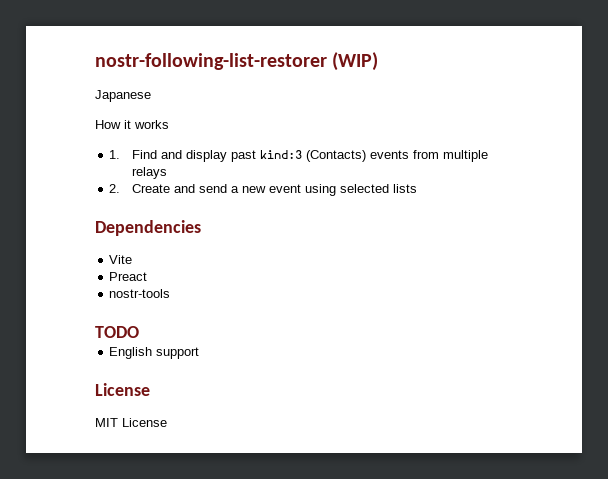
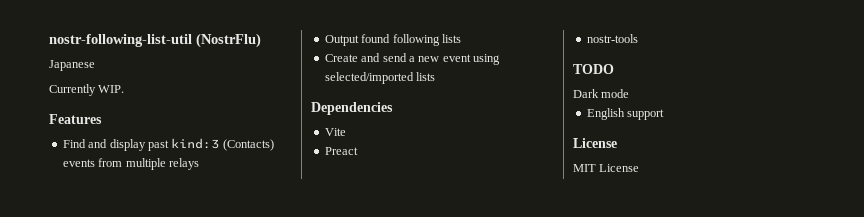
[95,52,379,71] nostr-following-list-restorer (WIP) -> [49,33,261,48] nostr-following-list-util (NostrFlu)
[95,120,169,129] [109,150,121,159] How it works // 1. -> [49,84,125,96] [49,114,102,124] Currently WIP. // Features //
[109,184,121,193] 2. -> [324,34,461,46] Output found following lists //
[340,184,390,193] selected -> [324,72,414,84] selected/imported
(139, 332) none -> [573,89,630,98] // Dark mode

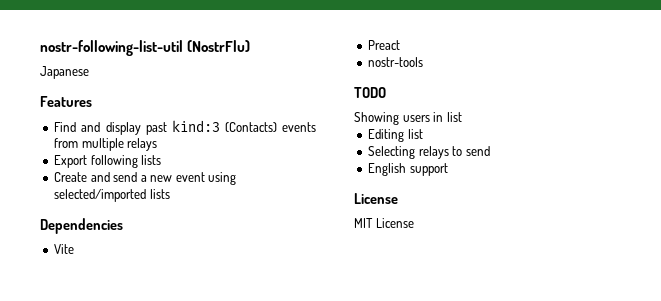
[49,84,125,96] // Currently WIP. -> (89, 72) none
[324,34,391,46] Output found -> [54,155,88,168] Export
[573,89,630,98] Dark mode -> [354,112,462,125] [368,129,423,142] [368,146,490,159] Showing users in list // Editing list // Selecting relays to send

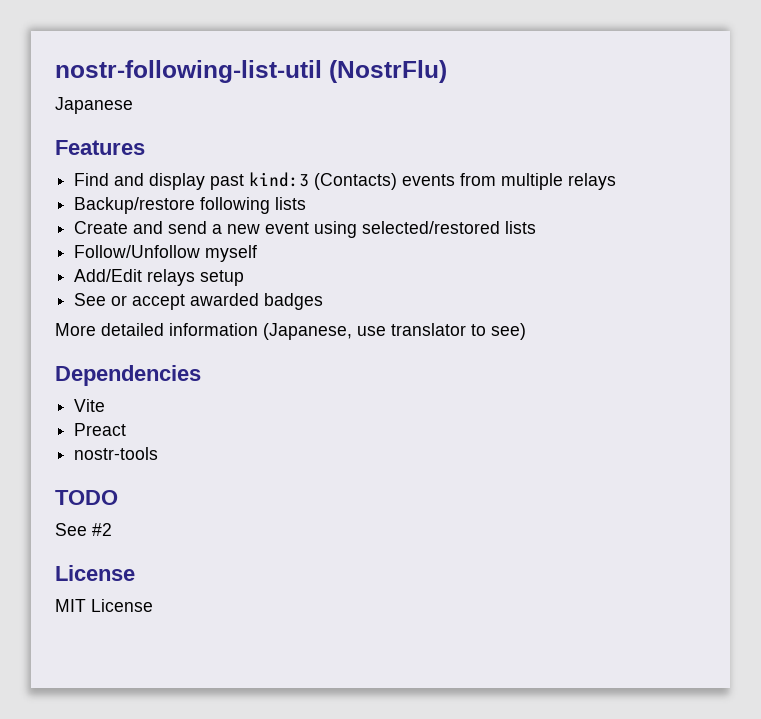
[54,155,88,168] Export -> [74,197,196,214] Backup/restore
[54,189,170,202] selected/imported lists -> [362,221,537,234] [74,245,258,262] [74,269,245,286] [74,293,324,310] [55,323,526,340] selected/restored lists // Follow/Unfollow myself // Add/Edit relays setup // See or accept awarded badges // More detailed information (Japanese, use translator to see)
[354,112,462,125] [368,129,423,142] [368,146,490,159] [368,163,448,176] Showing users in list // Editing list // Selecting relays to send // English support -> [55,523,112,536] See #2

